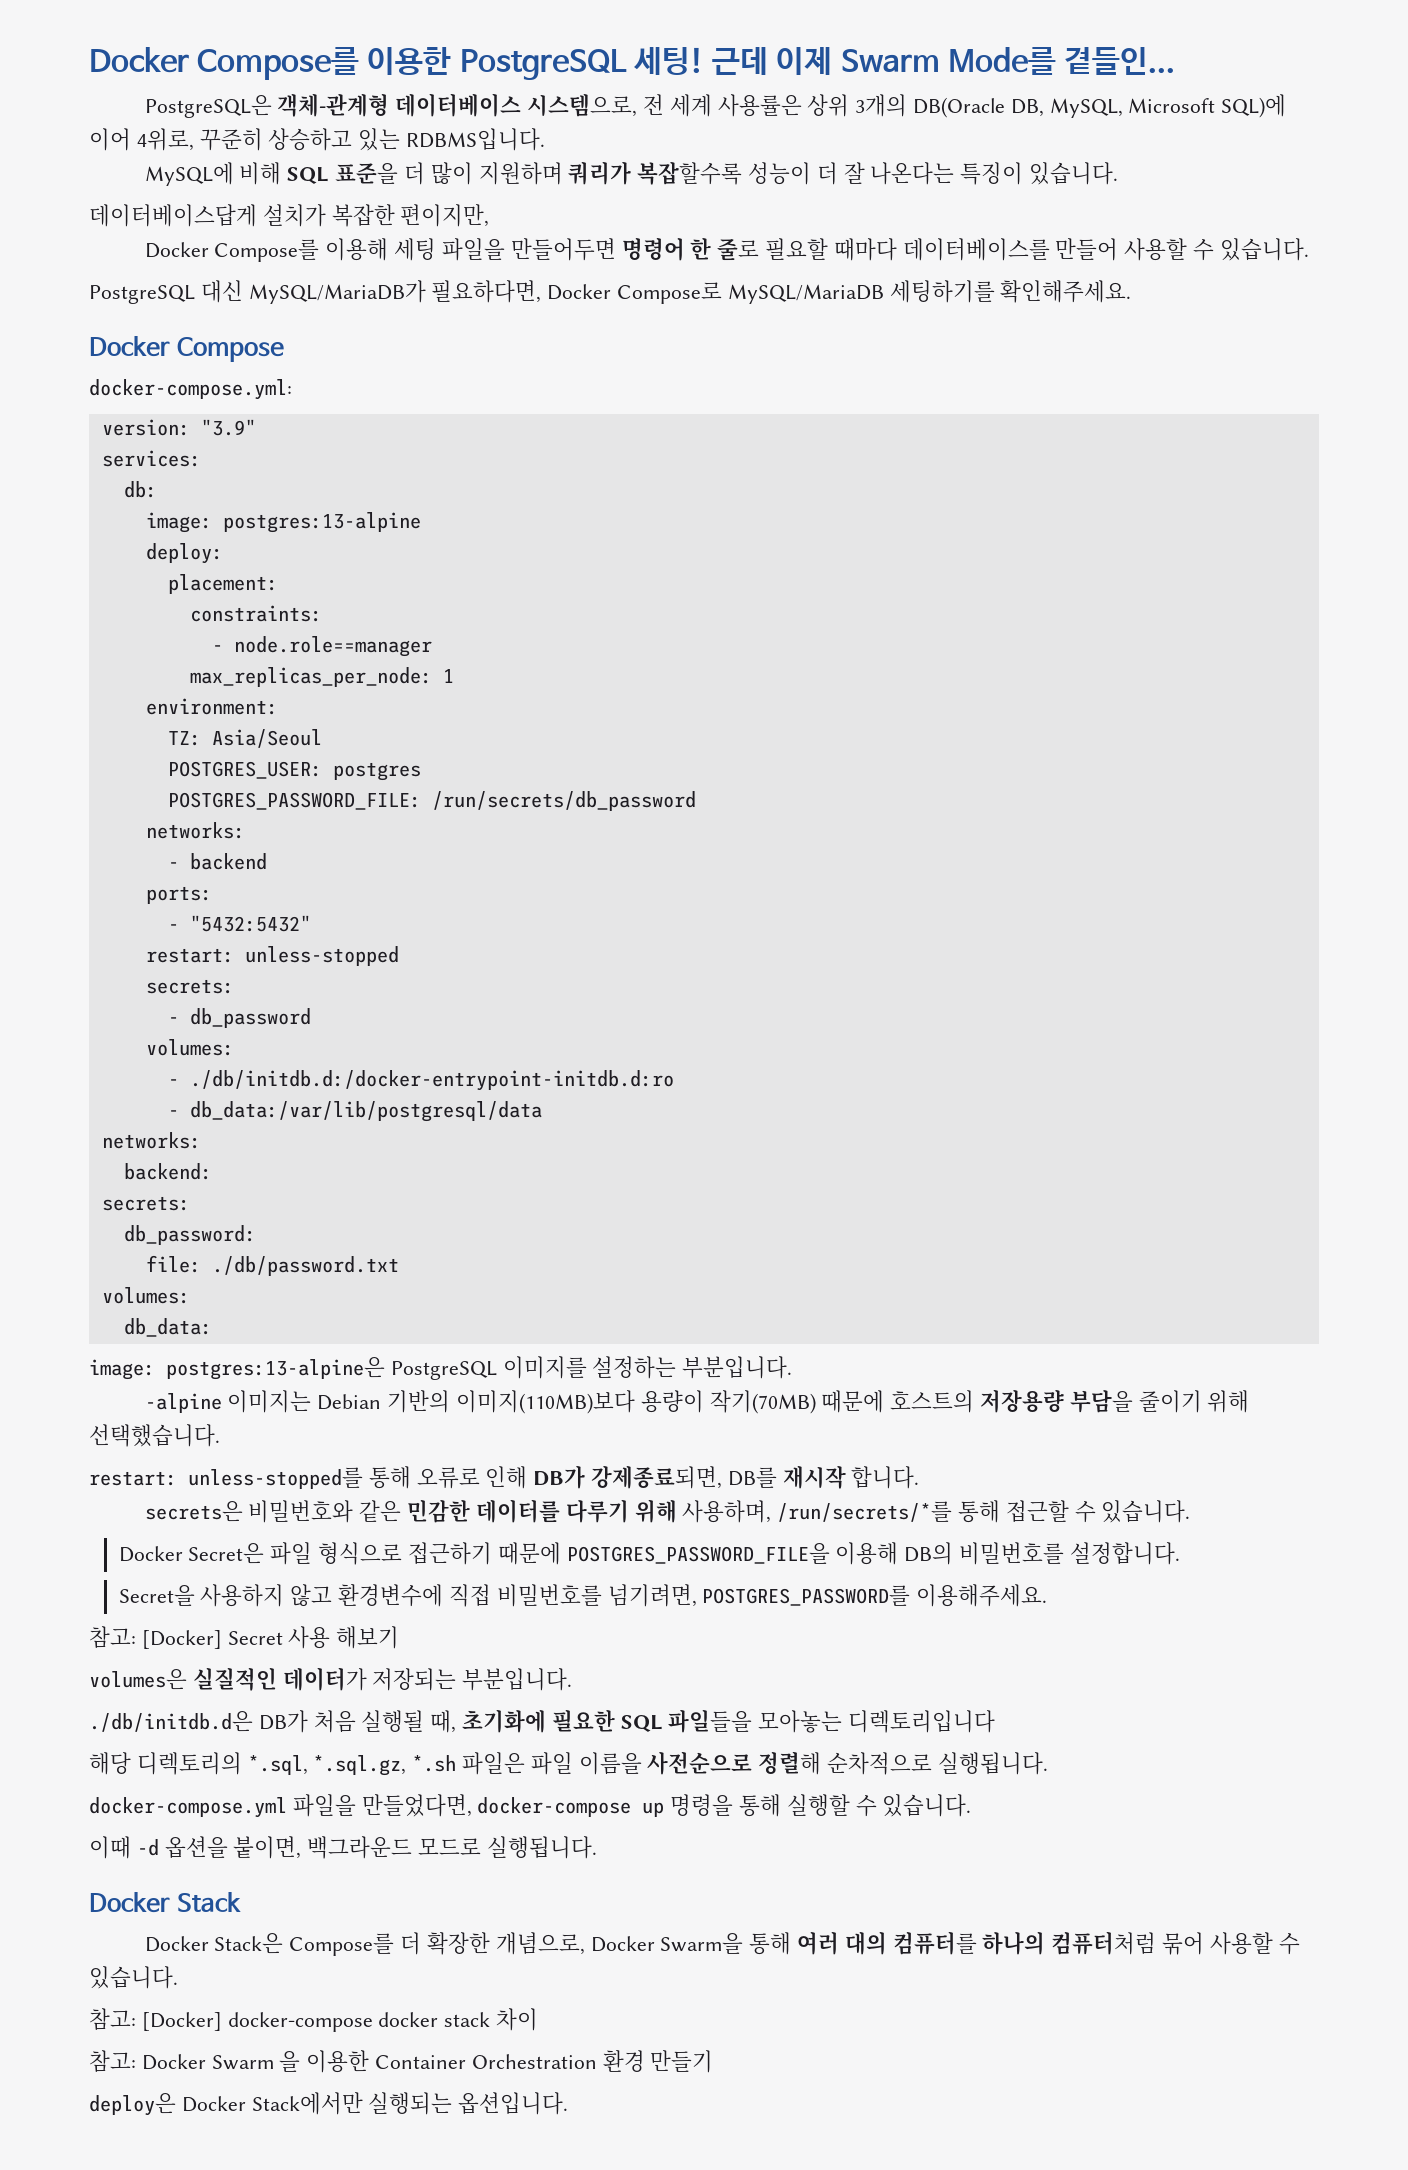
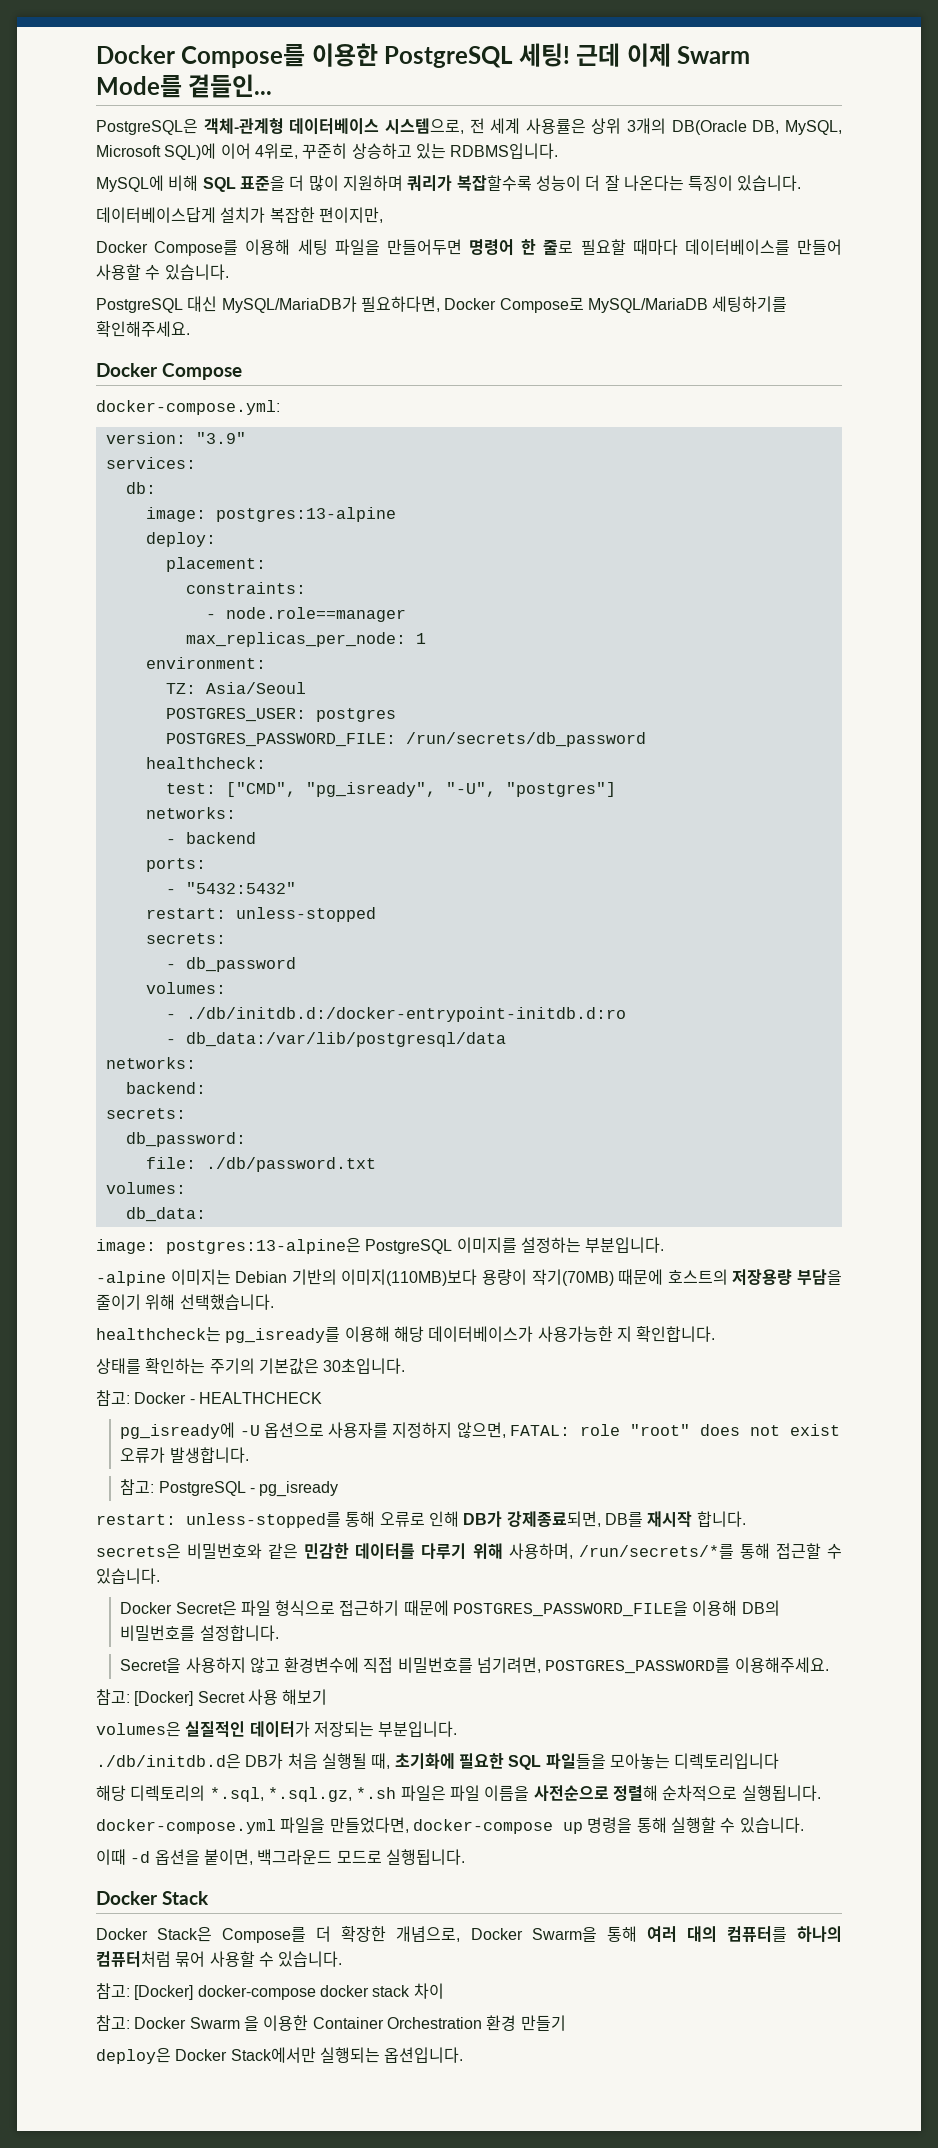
(696, 801) none -> [145,757,266,769] [165,782,616,797] // healthcheck: // test: ["CMD", "pg_isready", "-U", "postgres"]
(220, 1435) none -> [96,1326,716,1343] [96,1358,406,1375] [96,1390,322,1406] [120,1422,841,1439] [120,1447,249,1463] [120,1479,339,1497] // healthcheck는 pg_isready를 이용해 해당 데이터베이스가 사용가능한 지 확인합니다. // 상태를 확인하는 주기의 기본값은 30초입니다. // 참고: Docker - HEALTHCHECK // pg_isready에 -U 옵션으로 사용자를 지정하지 않으면, FATAL: role "root" does not exist 오류가 발생합니다. // 참고: PostgreSQL - pg_isready

